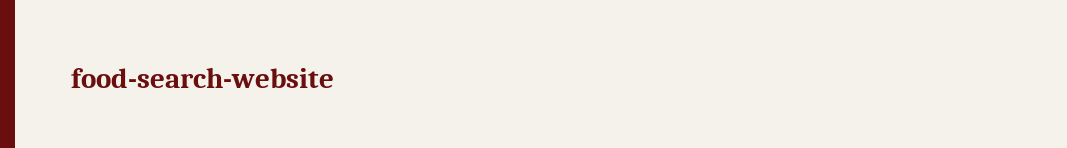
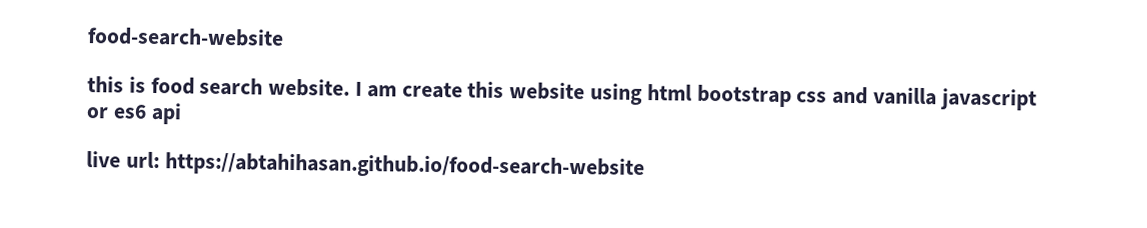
(334, 77) none -> [87,76,1037,111] [86,102,182,125] [86,151,645,181] // this is food search website. I am create this website using html bootstrap css and vanilla javascript or es6 api // live url: https://abtahihasan.github.io/food-search-website

